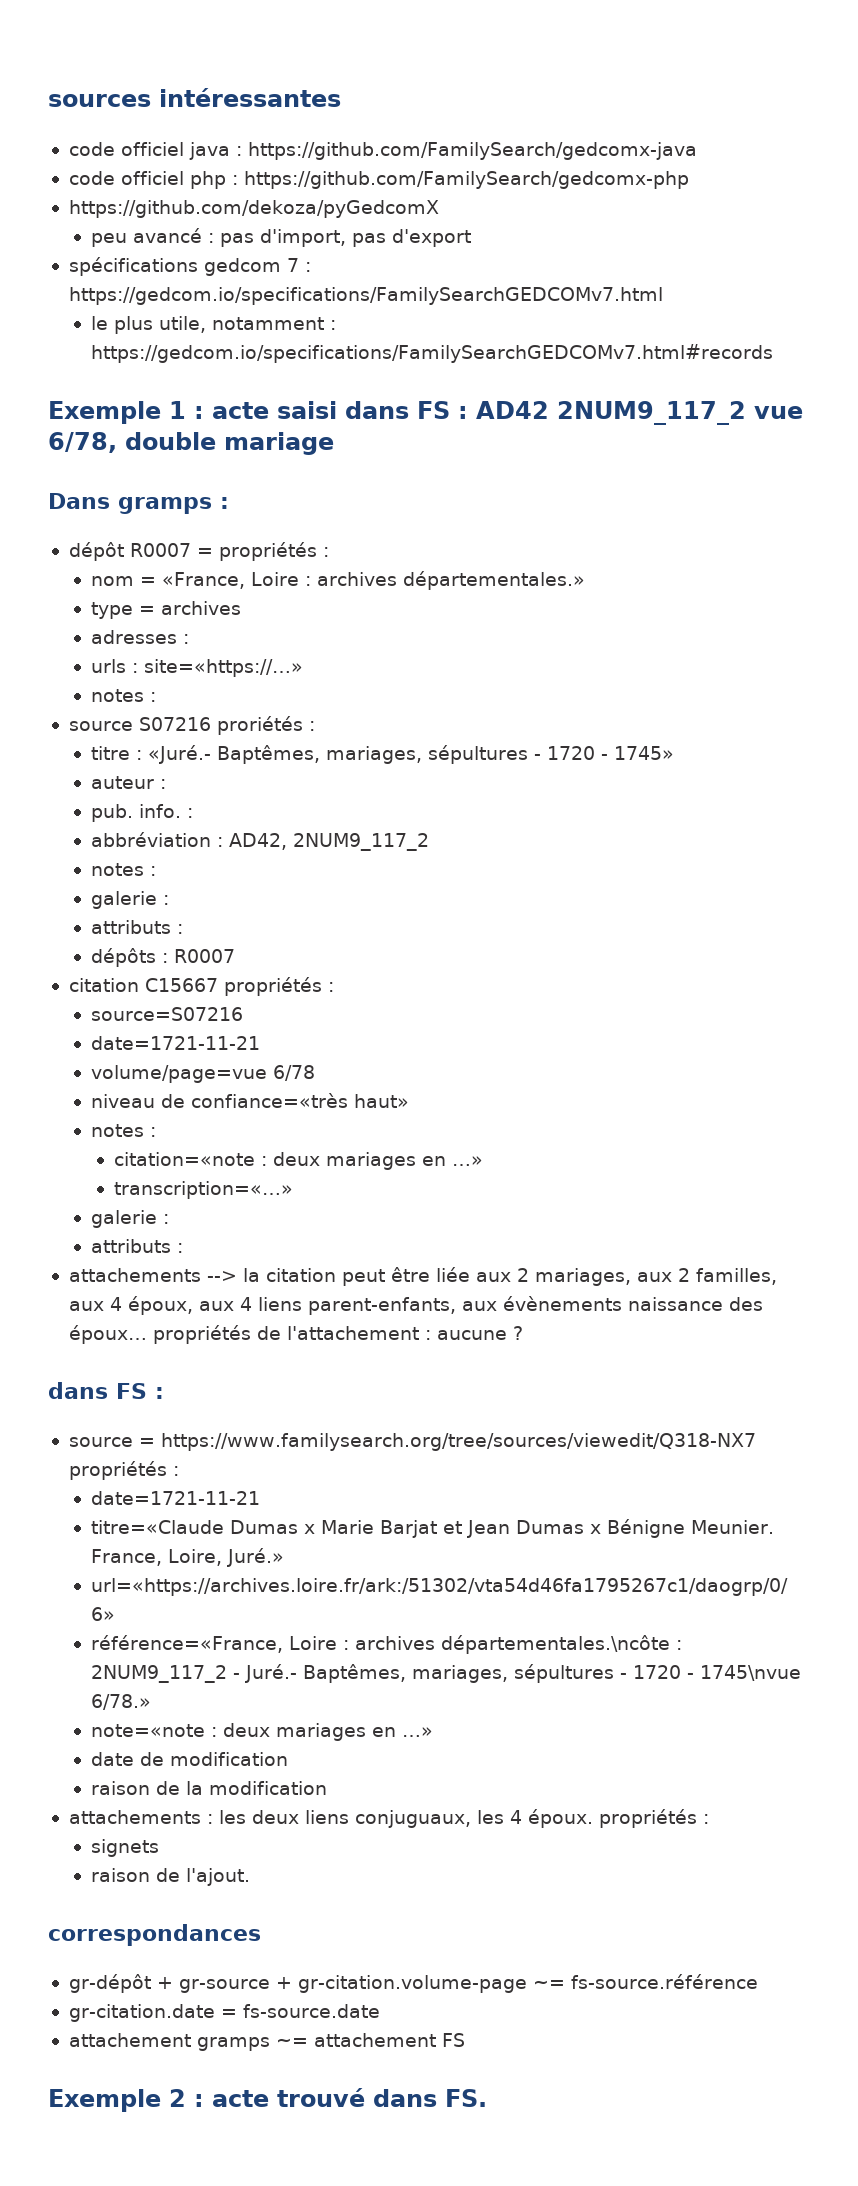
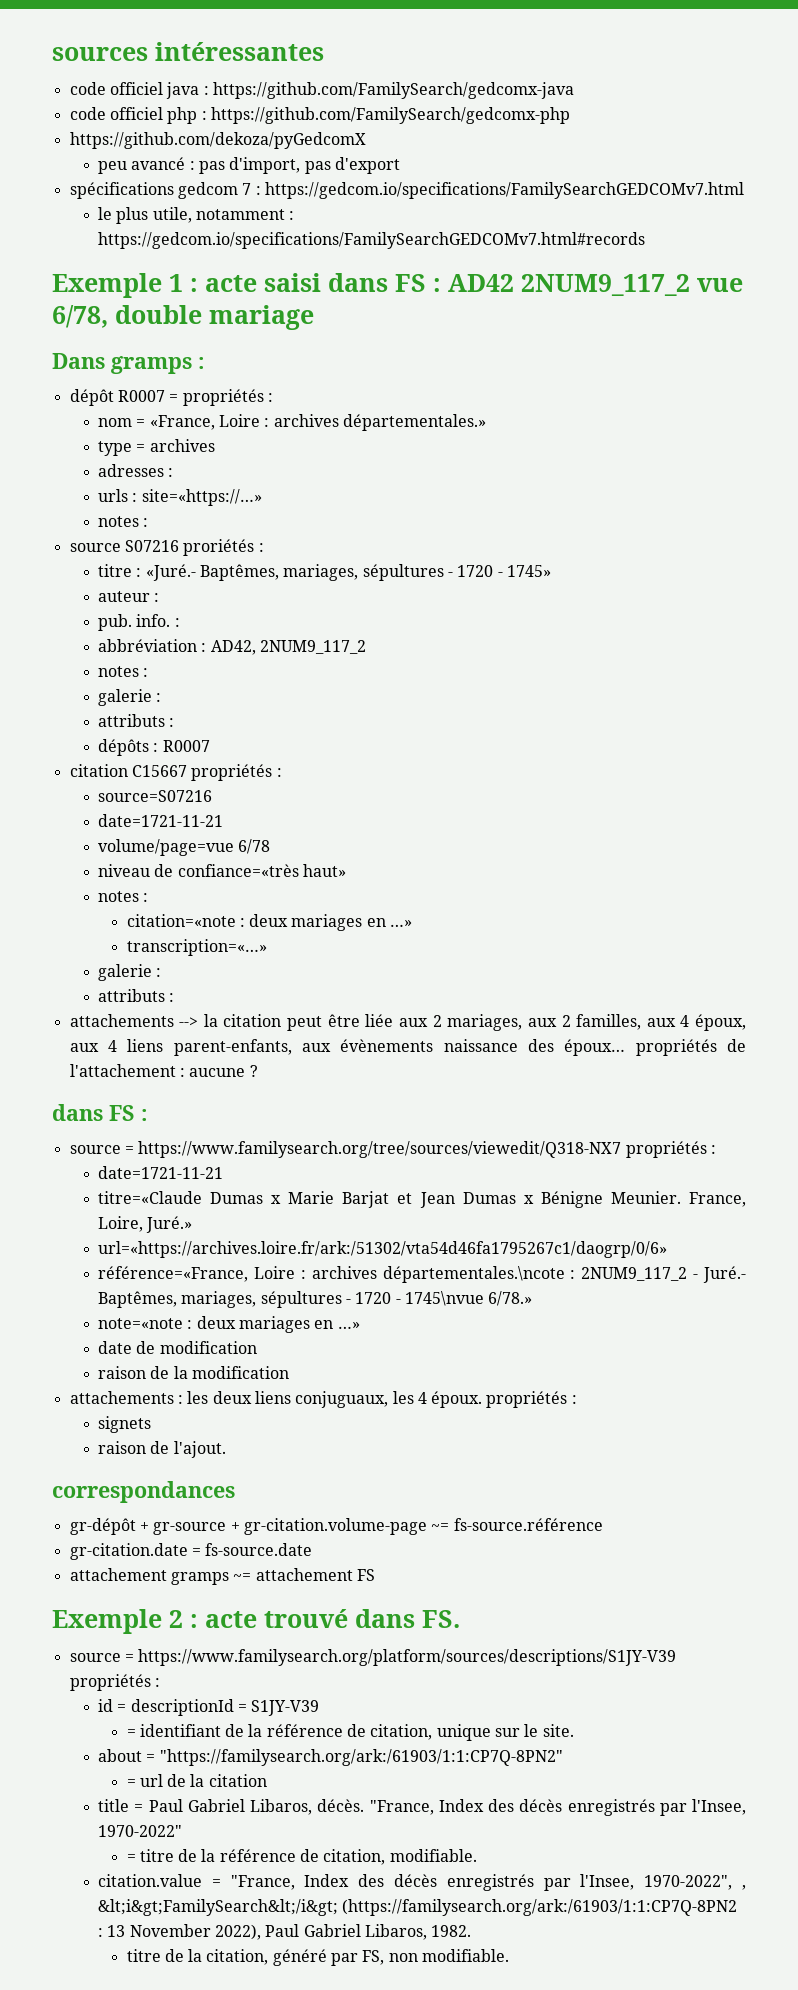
[441,1635,671,1654] départementales.\ncôte -> [382,1266,565,1283] départementales.\ncote
(487, 2098) none -> [69,1649,677,1666] [69,1674,160,1691] [98,1699,320,1716] [126,1724,574,1741] [98,1749,563,1766] [126,1774,267,1787] [98,1799,747,1816] [98,1825,183,1837] [126,1849,477,1865] [98,1874,746,1891] [98,1899,738,1916] [98,1924,472,1940] [126,1949,510,1966] // source = https://www.familysearch.org/platform/sources/descriptions/S1JY-V39 propriétés : // id = descriptionId = S1JY-V39 // = identifiant de la référence de citation, unique sur le site. // about = "https://familysearch.org/ark:/61903/1:1:CP7Q-8PN2" // = url de la citation // title = Paul Gabriel Libaros, décès. "France, Index des décès enregistrés par l'Insee, 1970-2022" // = titre de la référence de citation, modifiable. // citation.value = "France, Index des décès enregistrés par l'Insee, 1970-2022", , &lt;i&gt;FamilySearch&lt;/i&gt; (https://familysearch.org/ark:/61903/1:1:CP7Q-8PN2 : 13 November 2022), Paul Gabriel Libaros, 1982. // titre de la citation, généré par FS, non modifiable.

